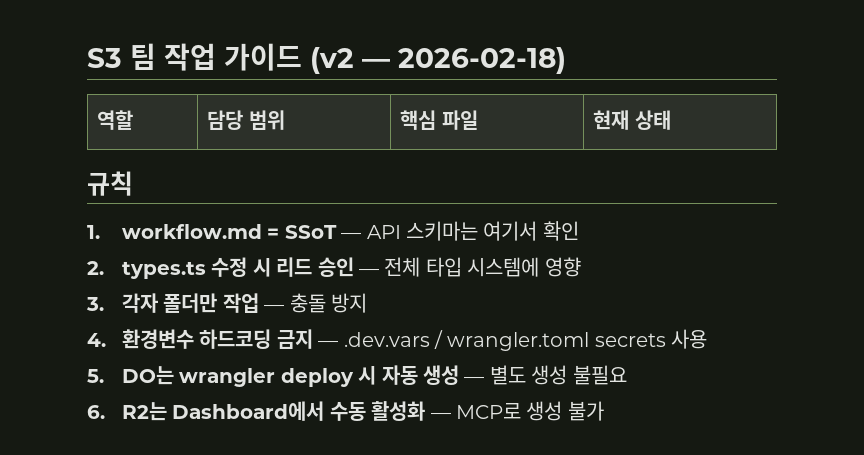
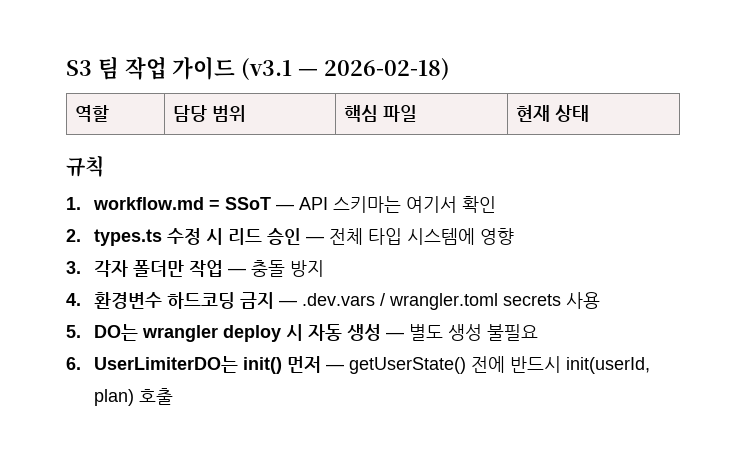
[310,47,354,74] (v2 -> [241,58,293,81] (v3.1
[121,401,604,421] R2는 Dashboard에서 수동 활성화 — MCP로 생성 불가 -> [93,356,650,374] [93,388,173,406] UserLimiterDO는 init() 먼저 — getUserState() 전에 반드시 init(userId, plan) 호출

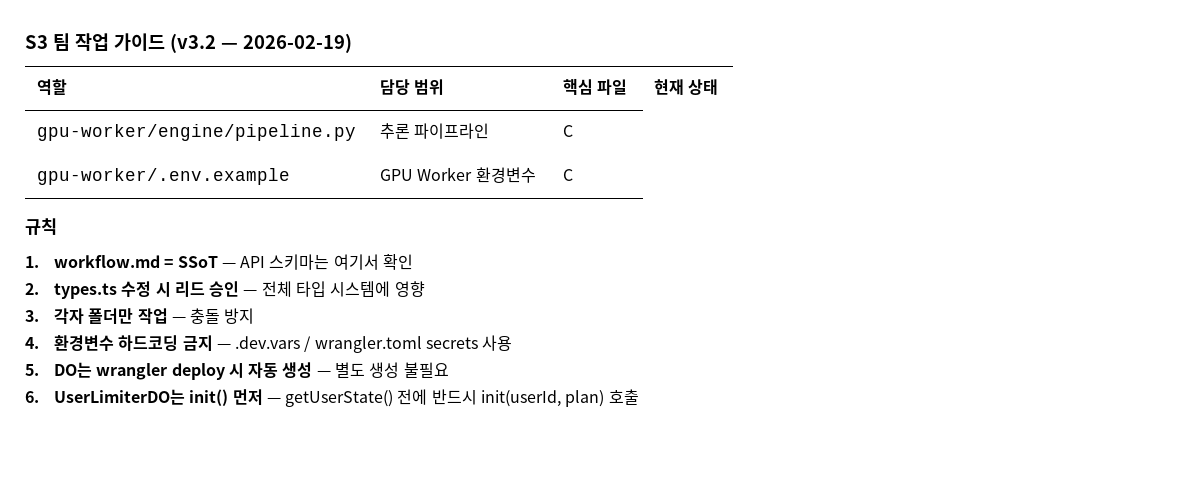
[241,58,450,81] (v3.1 — 2026-02-18) -> [169,33,352,53] (v3.2 — 2026-02-19)
(590, 113) none -> [36,124,356,141] [379,123,490,139] [562,125,573,137] [36,168,290,185] [379,167,536,183] [562,169,573,181] // gpu-worker/engine/pipeline.py | 추론 파이프라인 | C // gpu-worker/.env.example | GPU Worker 환경변수 | C

